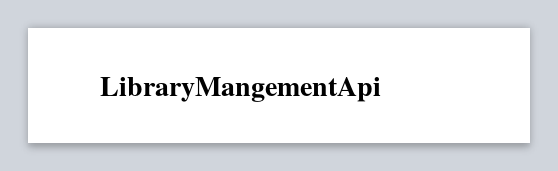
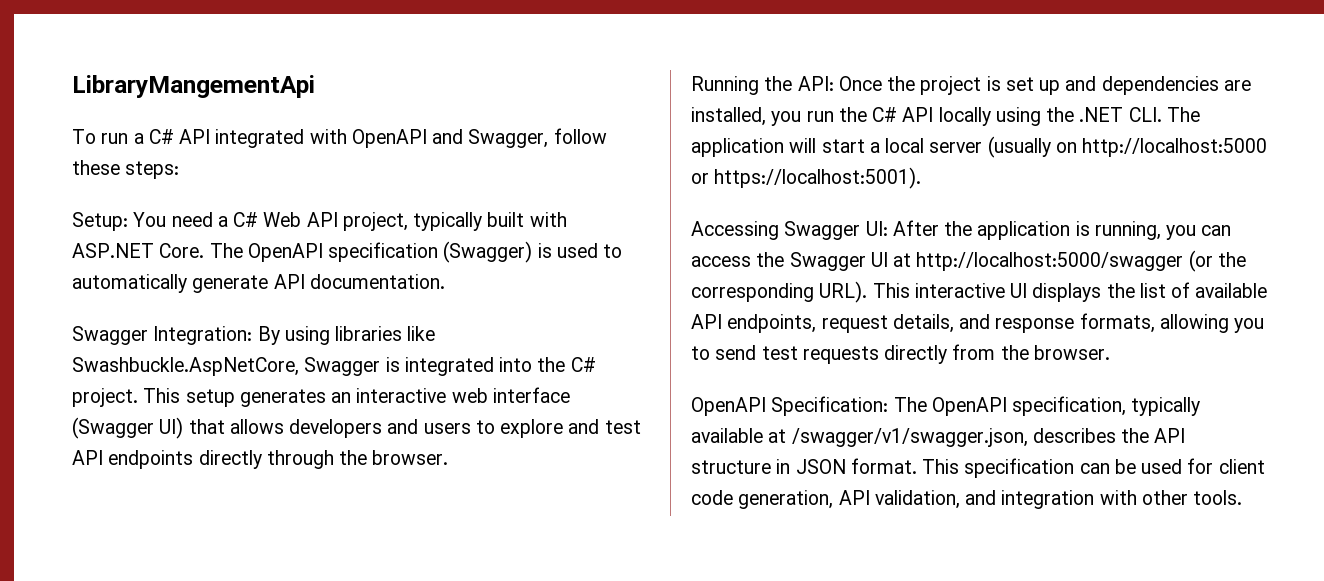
(381, 89) none -> [72,128,607,148] [72,160,180,179] [72,212,567,231] [72,241,623,263] [72,274,445,293] [72,326,436,345] [72,357,596,376] [72,387,570,407] [72,417,641,439] [72,450,449,469] [691,76,1251,95] [691,107,1200,126] [691,136,1268,158] [691,167,922,189] [691,220,1232,240] [691,250,1246,272] [691,281,1268,303] [691,313,1265,333] [691,344,1110,364] [691,396,1201,416] [691,428,1186,447] [691,458,1265,478] [691,490,1243,509] // To run a C# API integrated with OpenAPI and Swagger, follow these steps: // Setup: You need a C# Web API project, typically built with ASP.NET Core. The OpenAPI specification (Swagger) is used to automatically generate API documentation. // Swagger Integration: By using libraries like Swashbuckle.AspNetCore, Swagger is integrated into the C# project. This setup generates an interactive web interface (Swagger UI) that allows developers and users to explore and test API endpoints directly through the browser. // Running the API: Once the project is set up and dependencies are installed, you run the C# API locally using the .NET CLI. The application will start a local server (usually on http://localhost:5000 or https://localhost:5001). // Accessing Swagger UI: After the application is running, you can access the Swagger UI at http://localhost:5000/swagger (or the corresponding URL). This interactive UI displays the list of available API endpoints, request details, and response formats, allowing you to send test requests directly from the browser. // OpenAPI Specification: The OpenAPI specification, typically available at /swagger/v1/swagger.json, describes the API structure in JSON format. This specification can be used for client code generation, API validation, and integration with other tools.

